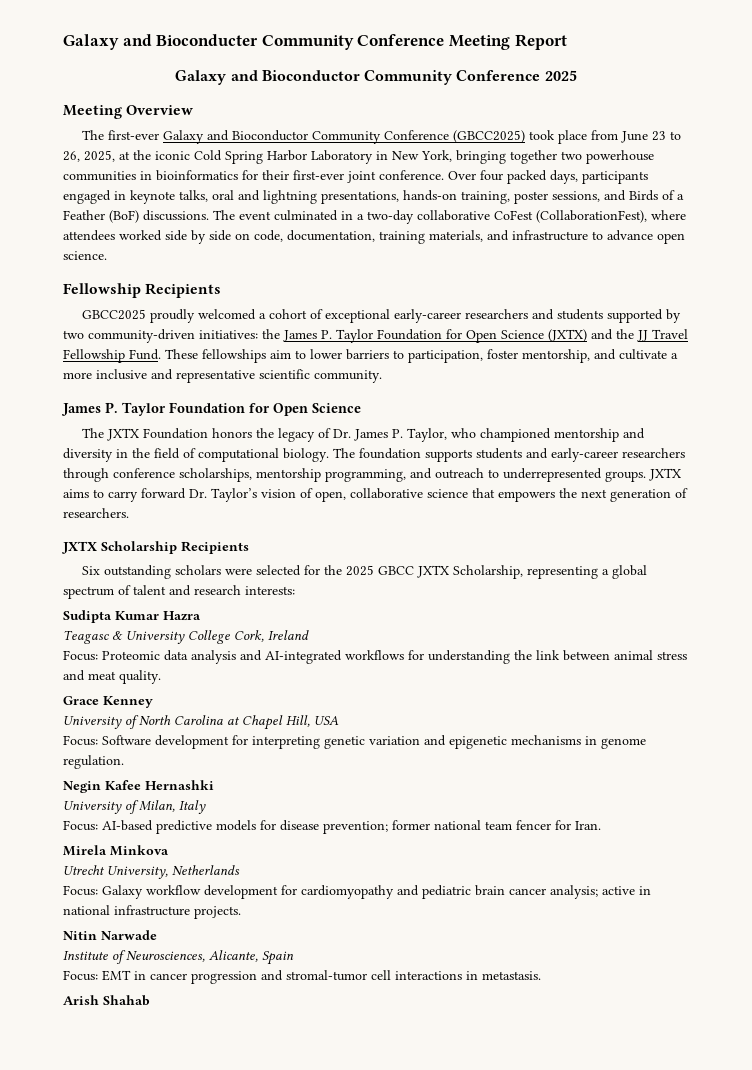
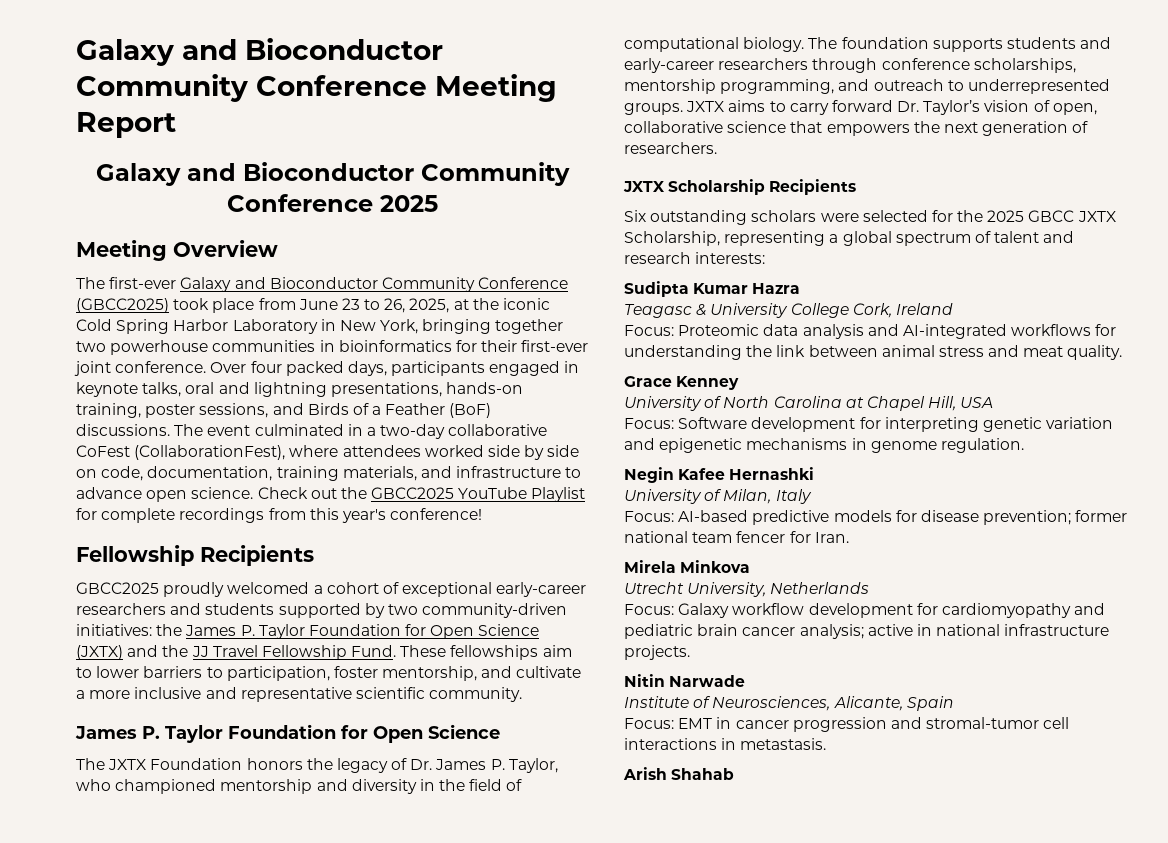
[63,34,259,50] Galaxy and Bioconducter -> [76,38,443,66] Galaxy and Bioconductor
(107, 255) none -> [257,487,586,502] [76,508,483,523] Check out the GBCC2025 YouTube Playlist for complete recordings from this year's conference!

